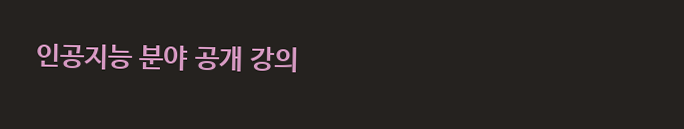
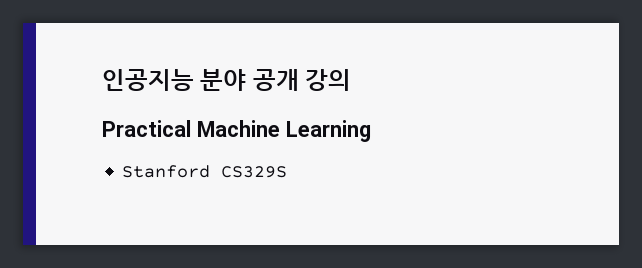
(299, 59) none -> [102,120,371,142] [122,165,288,178] // Practical Machine Learning // Stanford CS329S

